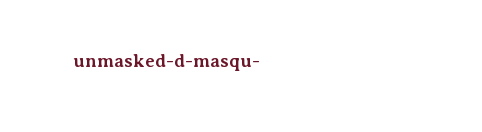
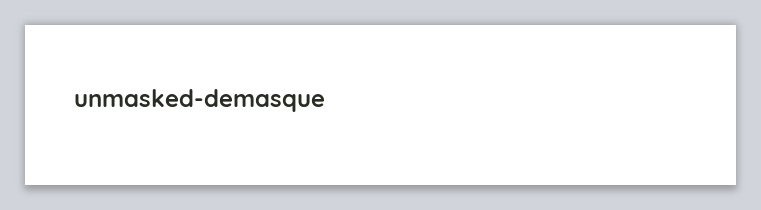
[73,54,260,71] unmasked-d-masqu- -> [74,89,325,112] unmasked-demasque

